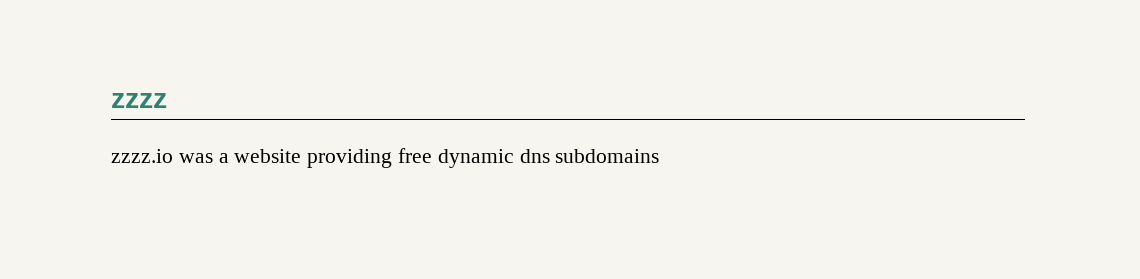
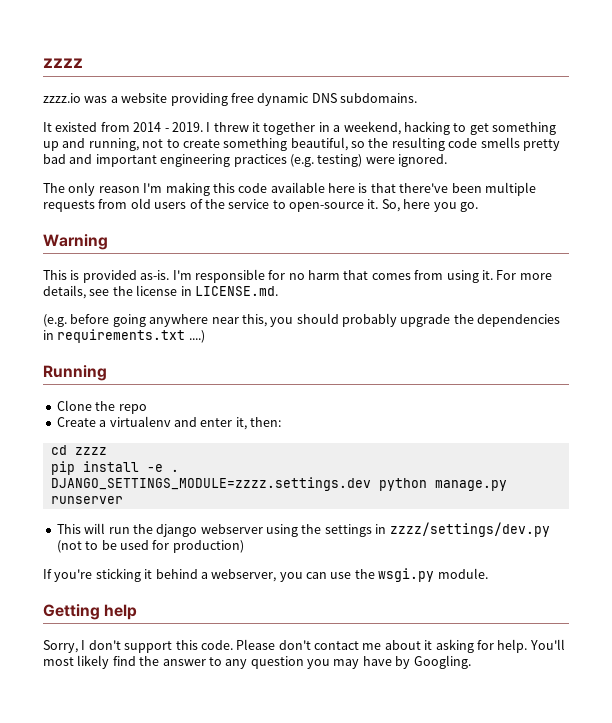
[519,149,660,163] dns subdomains -> [311,93,417,103] [43,121,556,135] [43,137,560,151] [43,154,447,167] [43,182,536,196] [43,198,478,212] [43,234,108,250] [43,269,552,283] [43,285,278,299] [43,313,561,327] [43,329,205,343] [43,365,107,381] [56,400,147,414] [56,416,281,430] [50,445,107,455] [50,461,179,475] [50,477,507,491] [50,496,123,504] [56,522,550,537] [56,540,244,553] [43,568,488,582] [43,604,138,620] [43,639,565,653] [43,655,471,669] DNS subdomains. // It existed from 2014 - 2019. I threw it together in a weekend, hacking to get something up and running, not to create something beautiful, so the resulting code smells pretty bad and important engineering practices (e.g. testing) were ignored. // The only reason I'm making this code available here is that there've been multiple requests from old users of the service to open-source it. So, here you go. // Warning // This is provided as-is. I'm responsible for no harm that comes from using it. For more details, see the license in LICENSE.md. // (e.g. before going anywhere near this, you should probably upgrade the dependencies in requirements.txt ....) // Running // Clone the repo // Create a virtualenv and enter it, then: // cd zzzz // pip install -e . // DJANGO_SETTINGS_MODULE=zzzz.settings.dev python manage.py runserver // This will run the django webserver using the settings in zzzz/settings/dev.py (not to be used for production) // If you're sticking it behind a webserver, you can use the wsgi.py module. // Getting help // Sorry, I don't support this code. Please don't contact me about it asking for help. You'll most likely find the answer to any question you may have by Googling.

